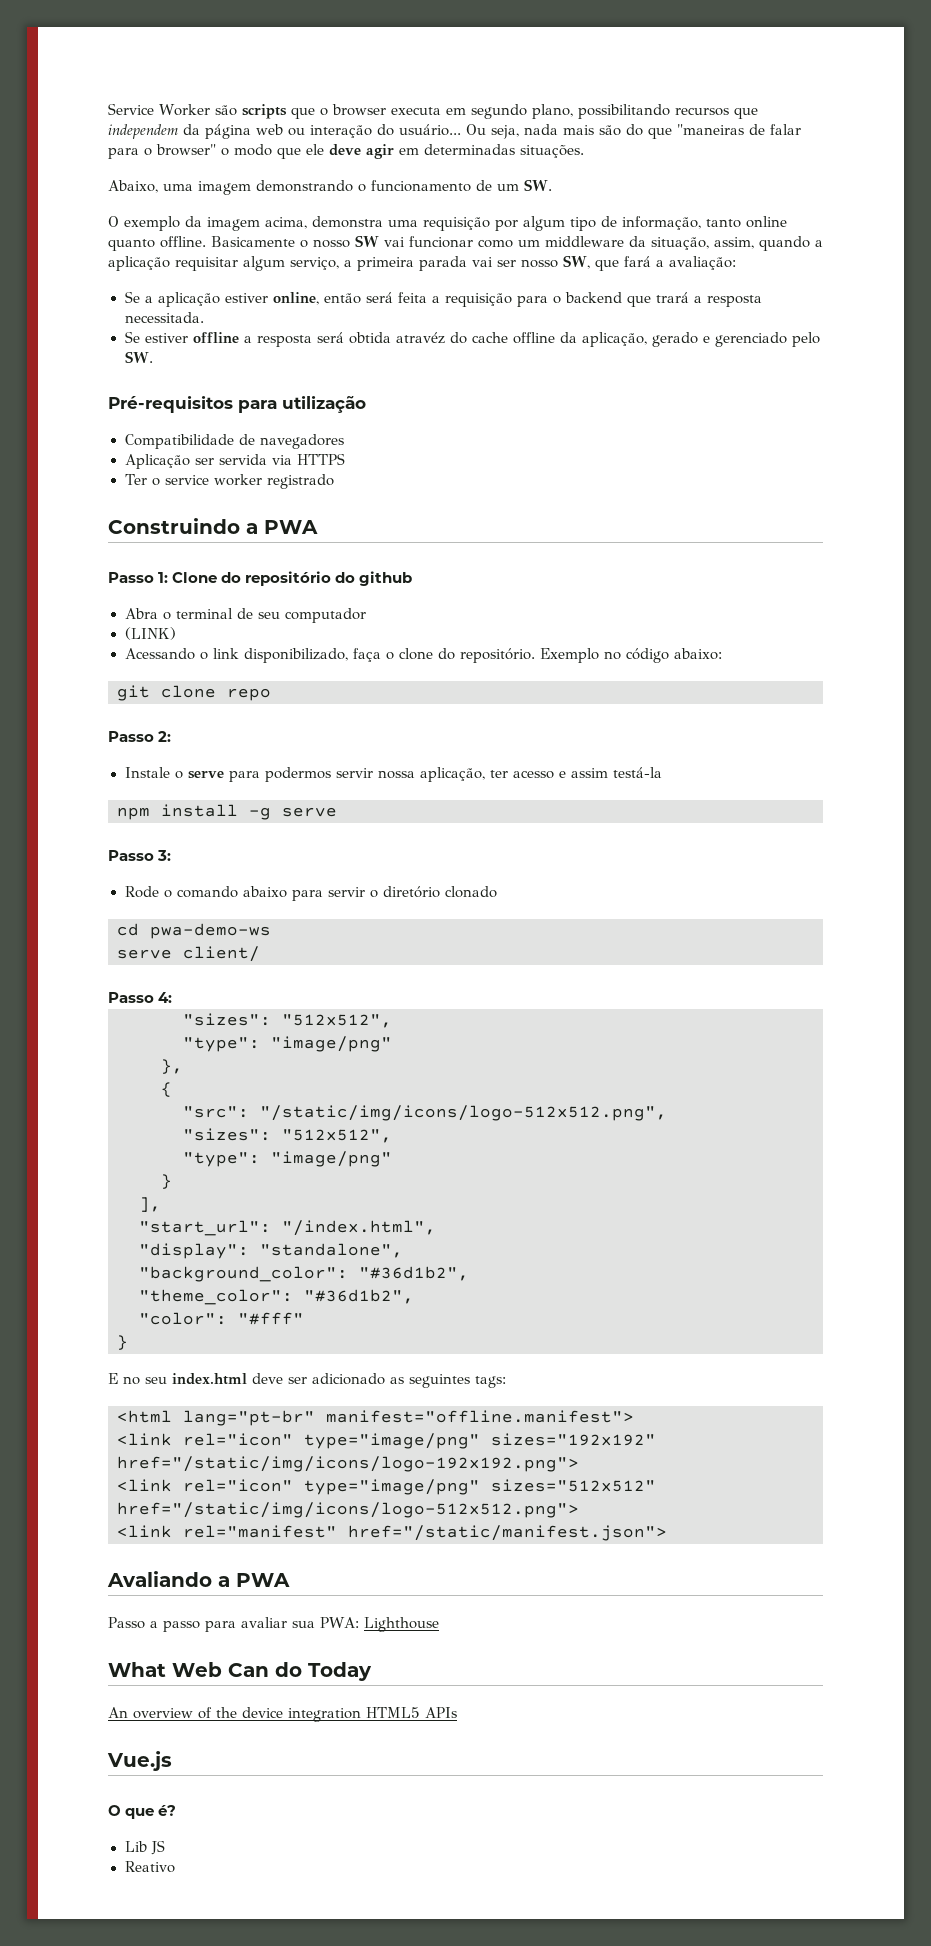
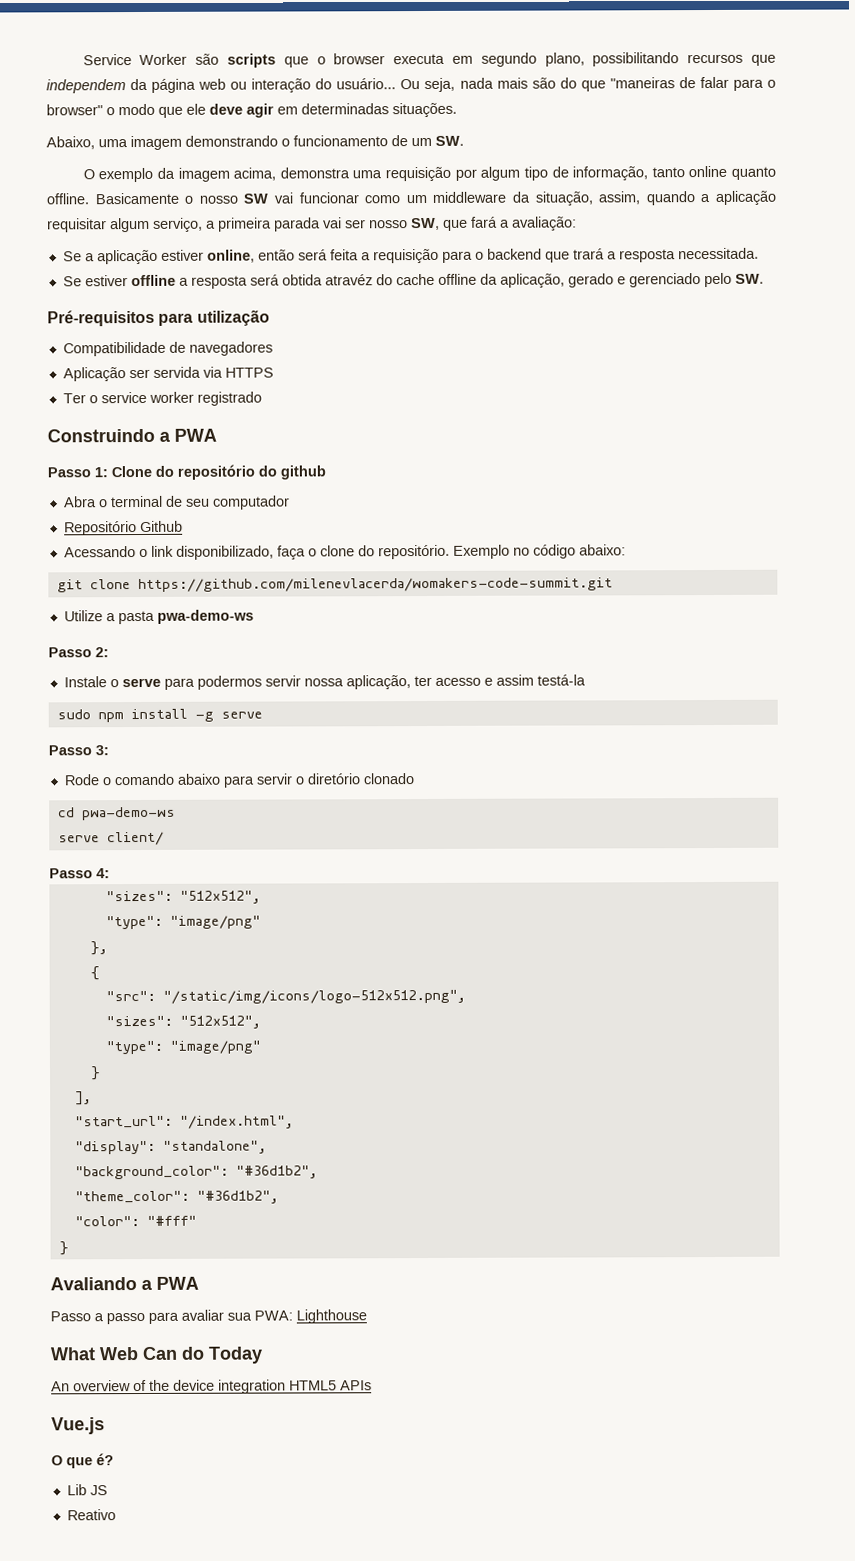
[124,627,176,640] (LINK) -> [63,520,183,536] Repositório Github
[227,688,271,701] repo -> [137,577,613,593] [63,609,254,625] https://github.com/milenevlacerda/womakers-code-summit.git // Utilize a pasta pwa-demo-ws
(662, 772) none -> [56,709,91,720] sudo
[108,1373,506,1388] [117,1410,634,1426] [117,1433,656,1449] [117,1456,579,1472] [117,1479,656,1495] [117,1502,579,1518] [117,1525,667,1541] // E no seu index.html deve ser adicionado as seguintes tags: // <html lang="pt-br" manifest="offline.manifest"> // <link rel="icon" type="image/png" sizes="192x192" href="/static/img/icons/logo-192x192.png"> // <link rel="icon" type="image/png" sizes="512x512" href="/static/img/icons/logo-512x512.png"> // <link rel="manifest" href="/static/manifest.json"> -> (69, 1248) none

